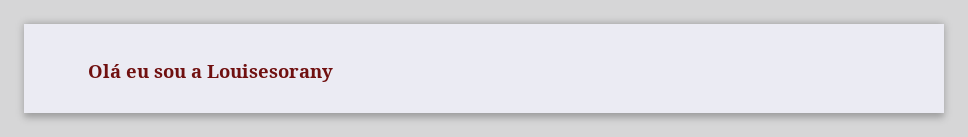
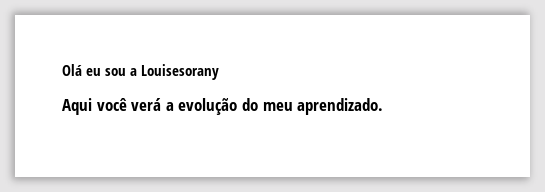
(333, 73) none -> [62,98,384,115] // Aqui você verá a evolução do meu aprendizado.

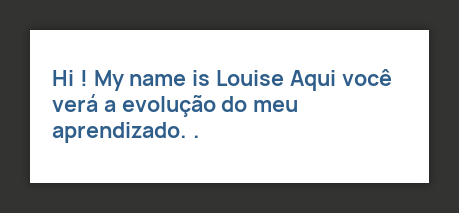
[62,64,220,80] Olá eu sou a Louisesorany // -> [52,70,285,91] Hi ! My name is Louise
(384, 106) none -> [192,135,200,138] .

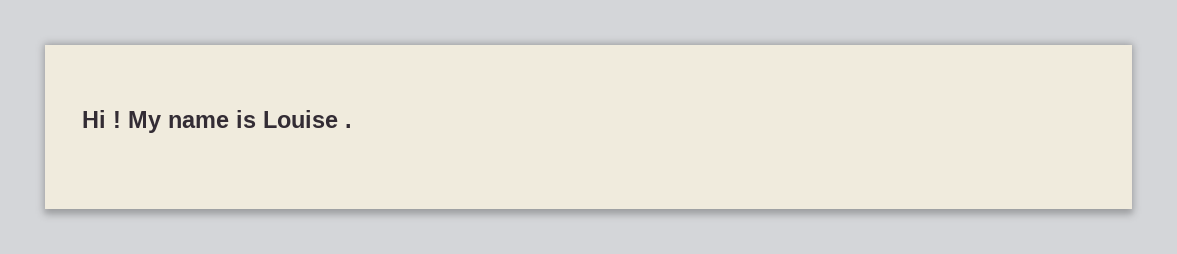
[289,69,392,91] [52,94,299,117] [52,122,187,143] Aqui você verá a evolução do meu aprendizado. -> (338, 119) none

